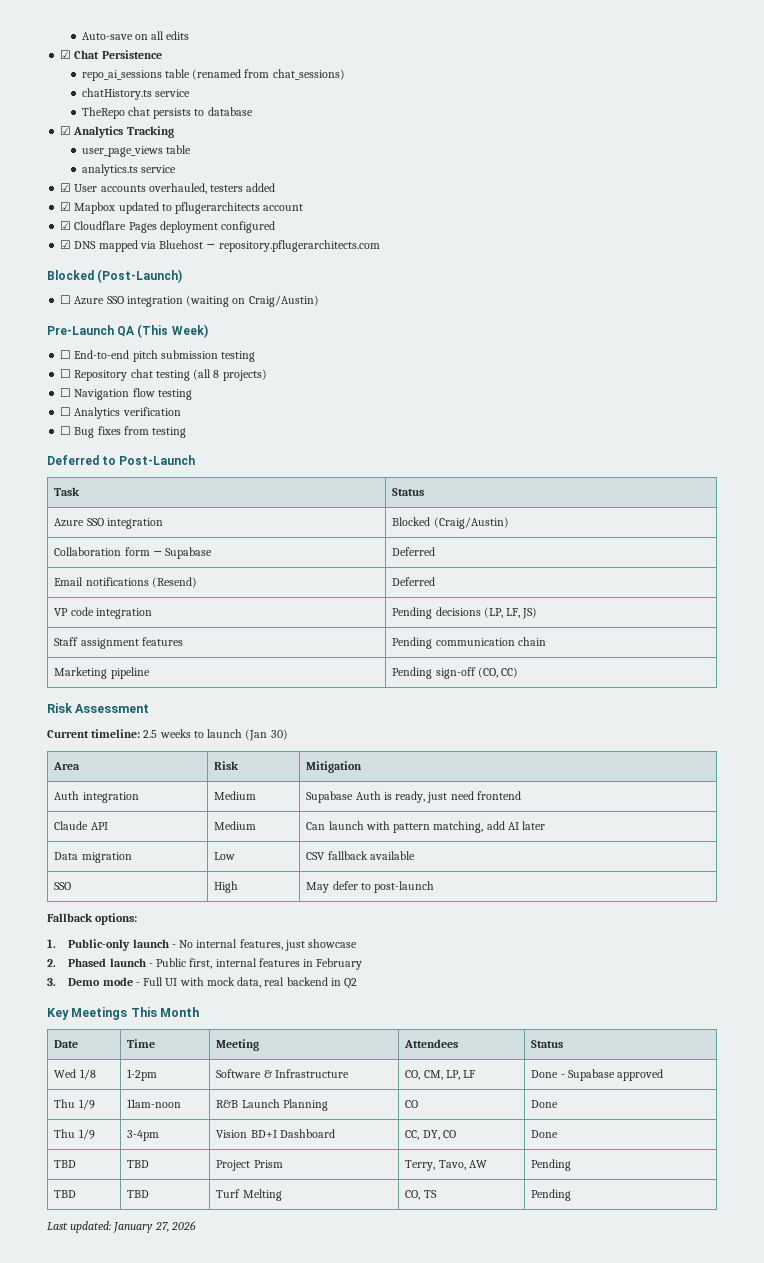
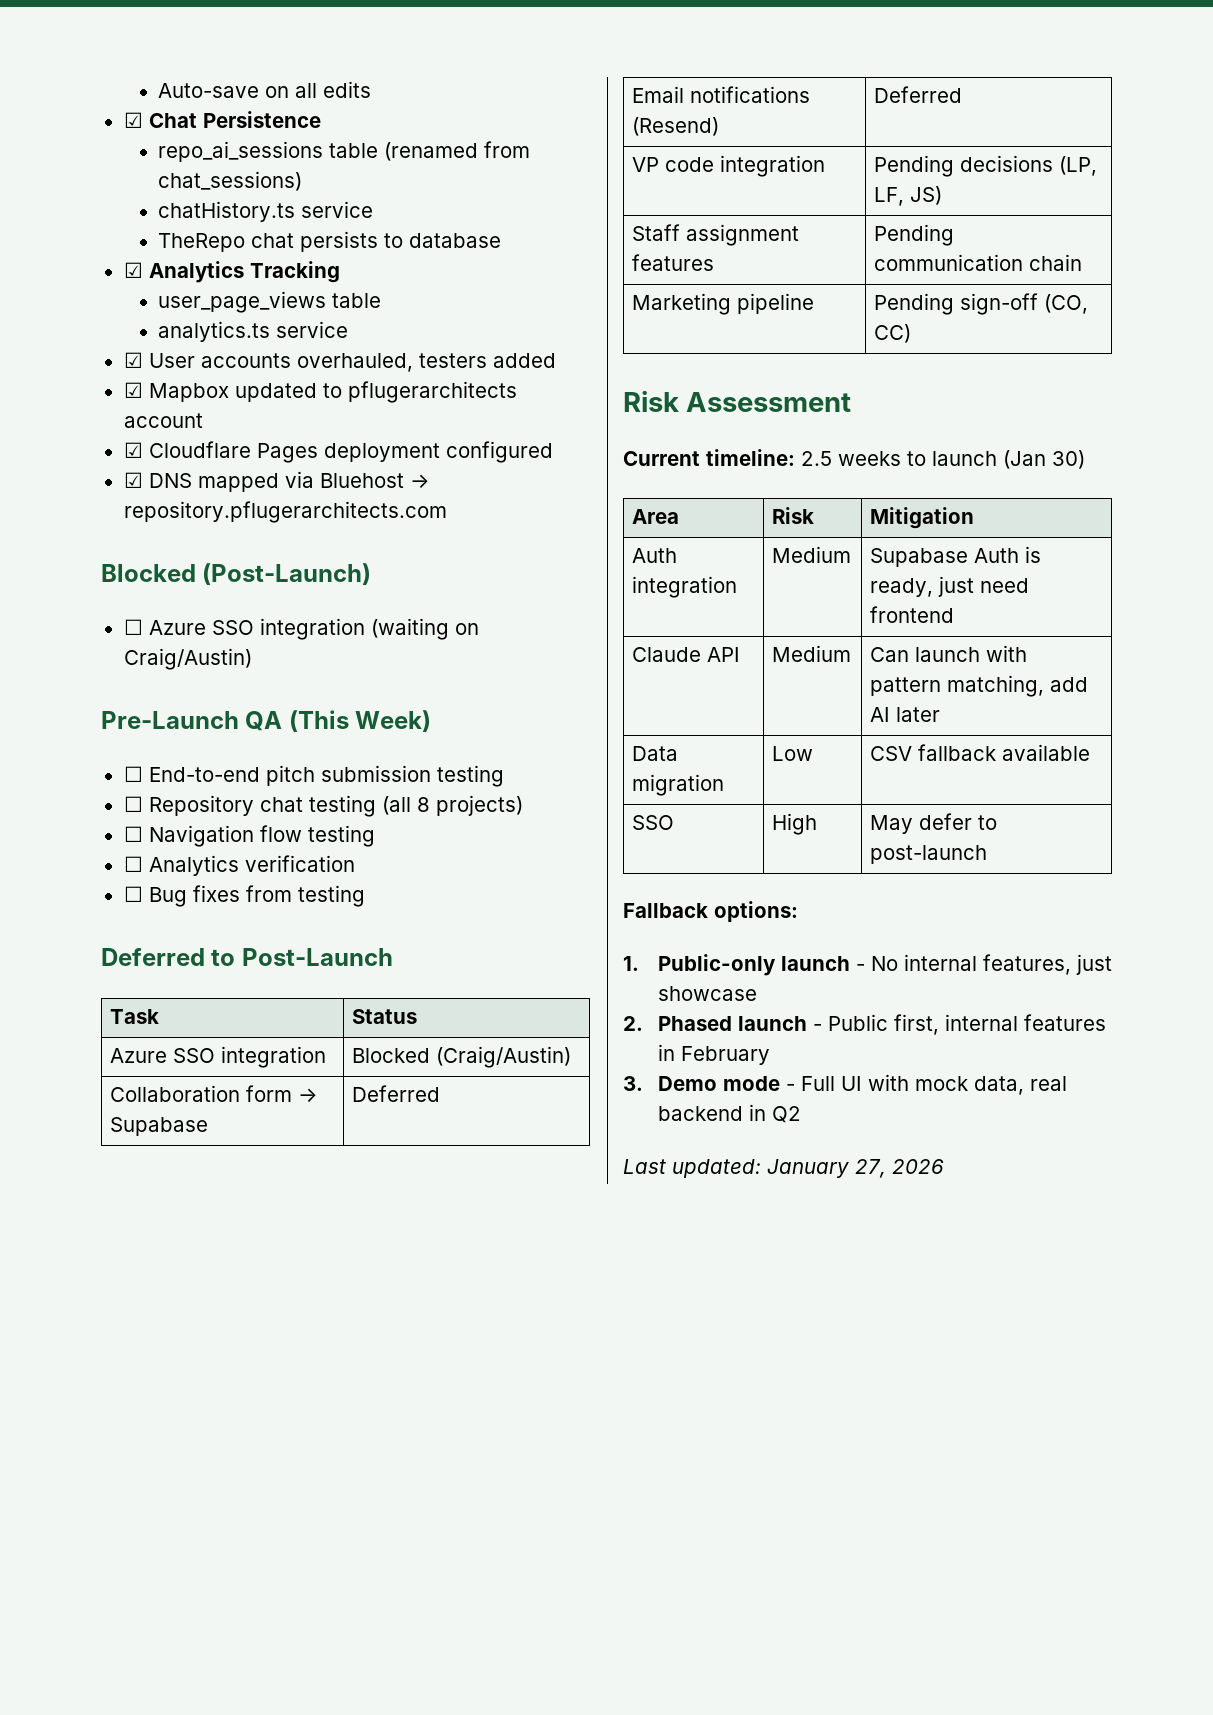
[47,1007,200,1020] [54,1040,79,1048] [127,1039,156,1048] [216,1039,260,1051] [404,1039,459,1048] [531,1040,564,1048] [54,1069,96,1080] [127,1069,158,1081] [216,1069,349,1078] [405,1070,476,1080] [531,1069,664,1081] [54,1099,95,1110] [127,1099,182,1108] [216,1099,328,1111] [405,1100,419,1108] [531,1100,559,1108] [54,1129,95,1140] [127,1130,160,1141] [216,1129,335,1138] [405,1130,456,1140] [531,1130,559,1138] [54,1160,77,1168] [127,1160,150,1168] [216,1160,283,1171] [405,1160,487,1171] [531,1159,572,1171] [54,1190,77,1198] [127,1190,150,1198] [216,1189,282,1201] [405,1190,437,1200] [531,1189,572,1201] // Key Meetings This Month // Date | Time | Meeting | Attendees | Status // Wed 1/8 | 1-2pm | Software & Infrastructure | CO, CM, LP, LF | Done - Supabase approved // Thu 1/9 | 11am-noon | R&B Launch Planning | CO | Done // Thu 1/9 | 3-4pm | Vision BD+I Dashboard | CC, DY, CO | Done // TBD | TBD | Project Prism | Terry, Tavo, AW | Pending // TBD | TBD | Turf Melting | CO, TS | Pending -> (801, 1114) none

